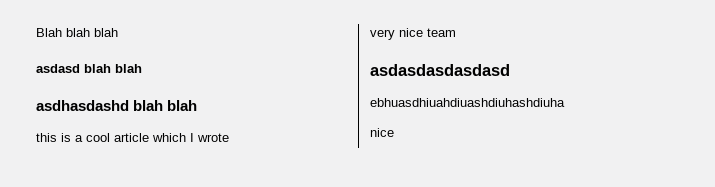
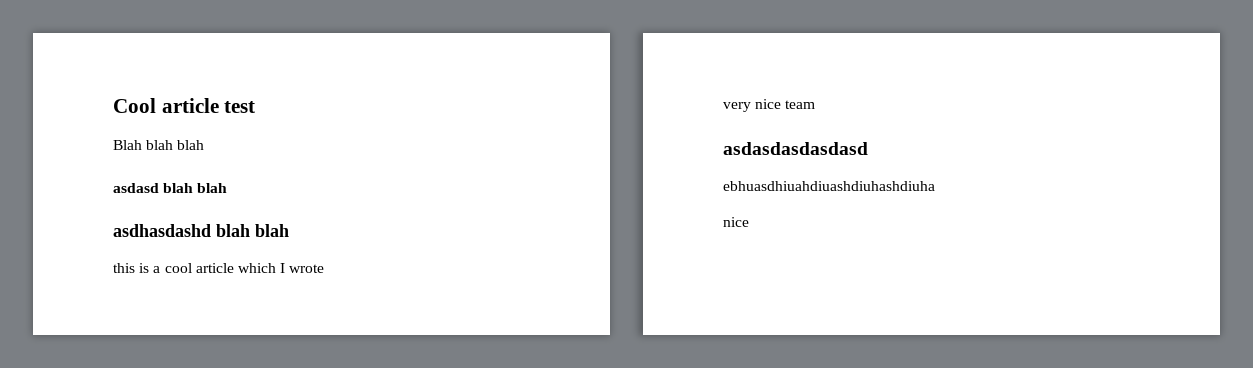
(36, 32) none -> [113,98,256,113] Cool article test //

